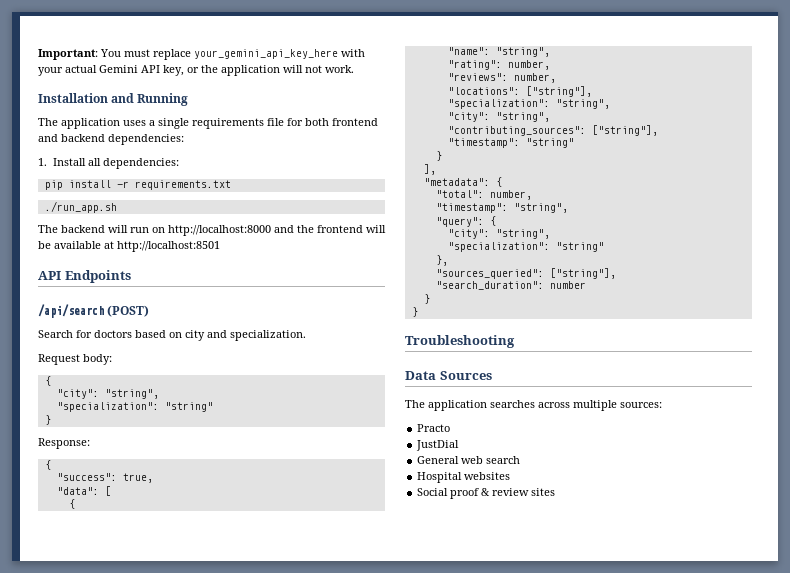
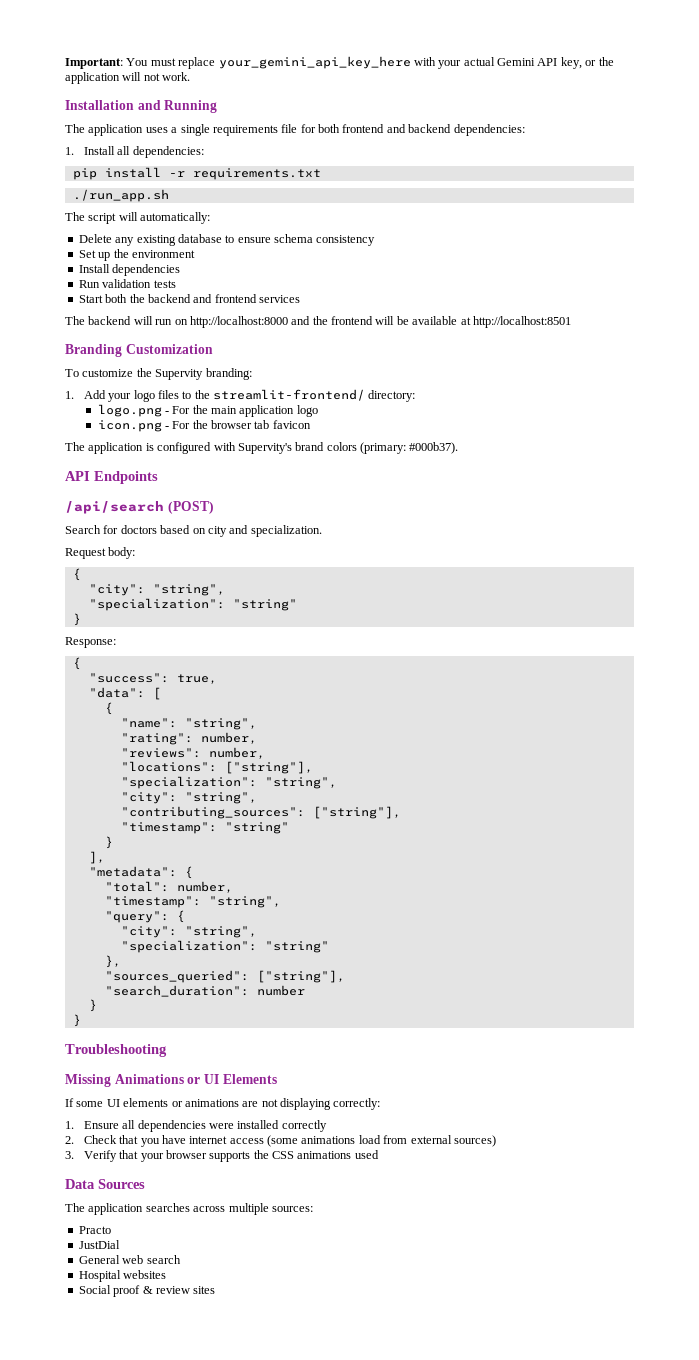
(117, 207) none -> [65,212,211,224] [78,234,376,246] [78,249,195,261] [78,264,181,276] [78,279,176,288] [78,294,300,303] // The script will automatically: // Delete any existing database to ensure schema consistency // Set up the environment // Install dependencies // Run validation tests // Start both the backend and frontend services
(220, 246) none -> [65,344,213,357] [65,368,252,380] [65,389,416,402] [97,404,318,417] [97,420,311,432] [65,442,459,454] // Branding Customization // To customize the Supervity branding: // 1. Add your logo files to the streamlit-frontend/ directory: // logo.png - For the main application logo // icon.png - For the browser tab favicon // The application is configured with Supervity's brand colors (primary: #000b37).
(515, 341) none -> [65,1074,277,1087] [65,1098,381,1110] [65,1120,327,1132] [65,1135,496,1147] [65,1150,379,1162] // Missing Animations or UI Elements // If some UI elements or animations are not displaying correctly: // 1. Ensure all dependencies were installed correctly // 2. Check that you have internet access (some animations load from external sources) // 3. Verify that your browser supports the CSS animations used

